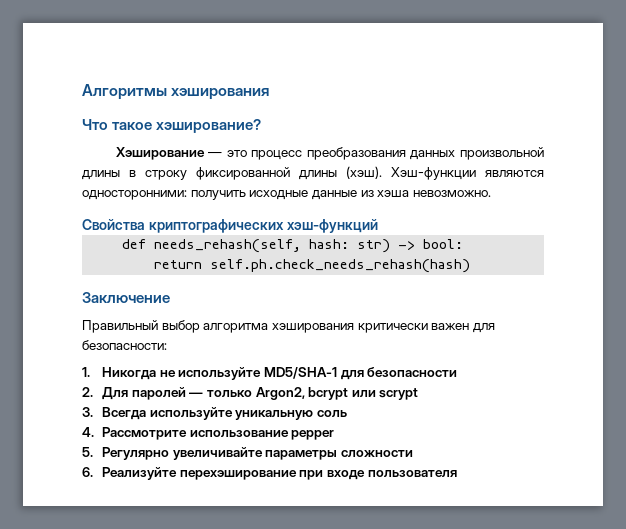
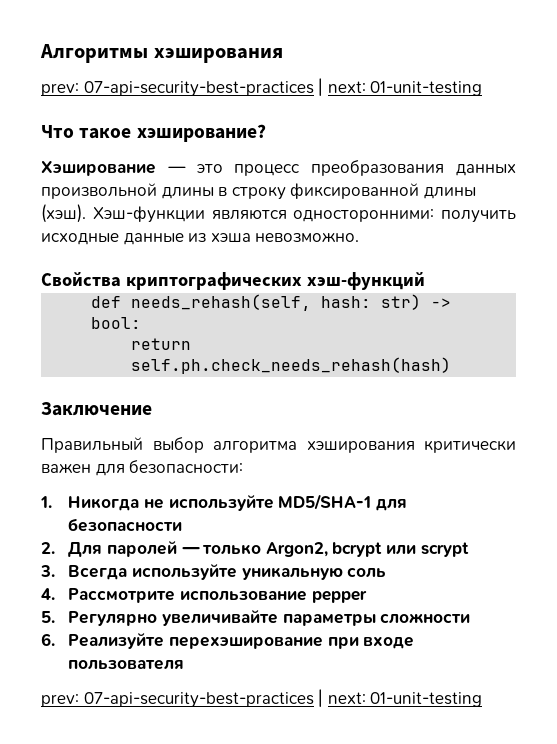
(270, 94) none -> [41,78,483,97] // prev: 07-api-security-best-practices | next: 01-unit-testing
(457, 473) none -> [41,689,483,708] // prev: 07-api-security-best-practices | next: 01-unit-testing

